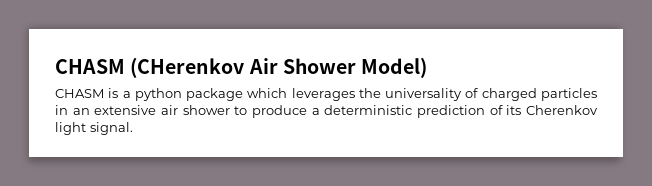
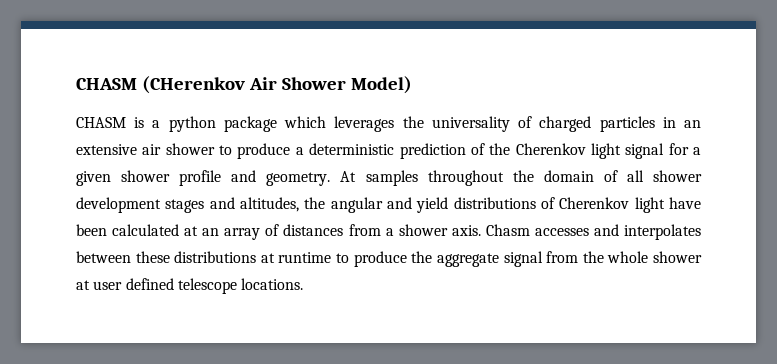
[506,105,599,115] [55,122,133,135] its Cherenkov light signal. -> [489,143,701,159] [76,170,703,186] [76,197,701,213] [76,224,701,240] [76,251,703,267] [76,278,304,294] the Cherenkov light signal for a given shower profile and geometry. At samples throughout the domain of all shower development stages and altitudes, the angular and yield distributions of Cherenkov light have been calculated at an array of distances from a shower axis. Chasm accesses and interpolates between these distributions at runtime to produce the aggregate signal from the whole shower at user defined telescope locations.

